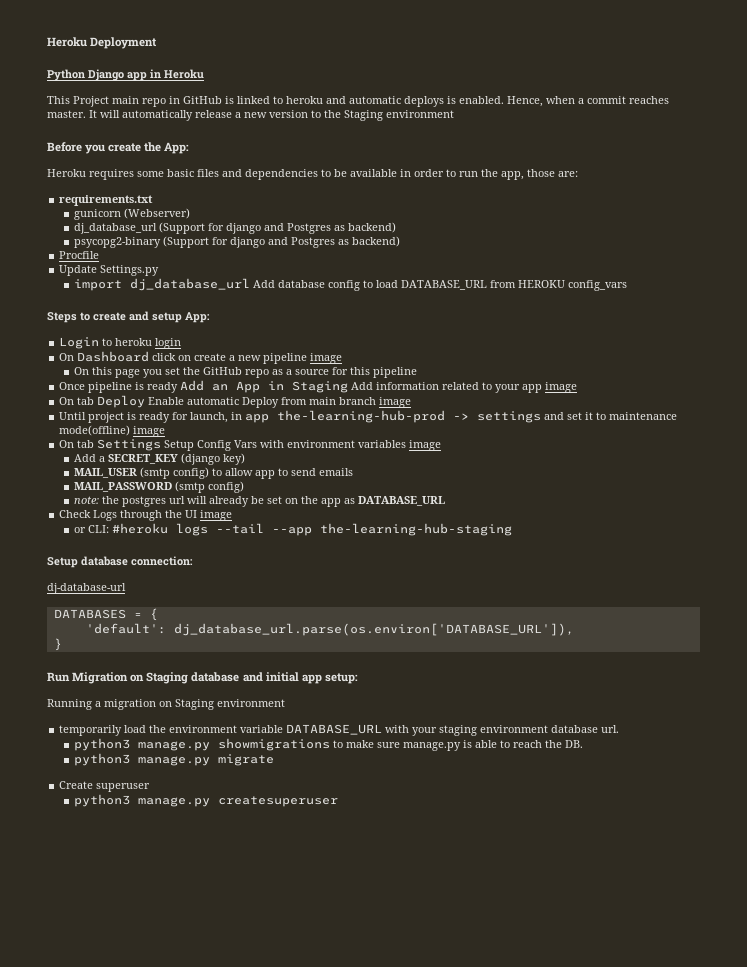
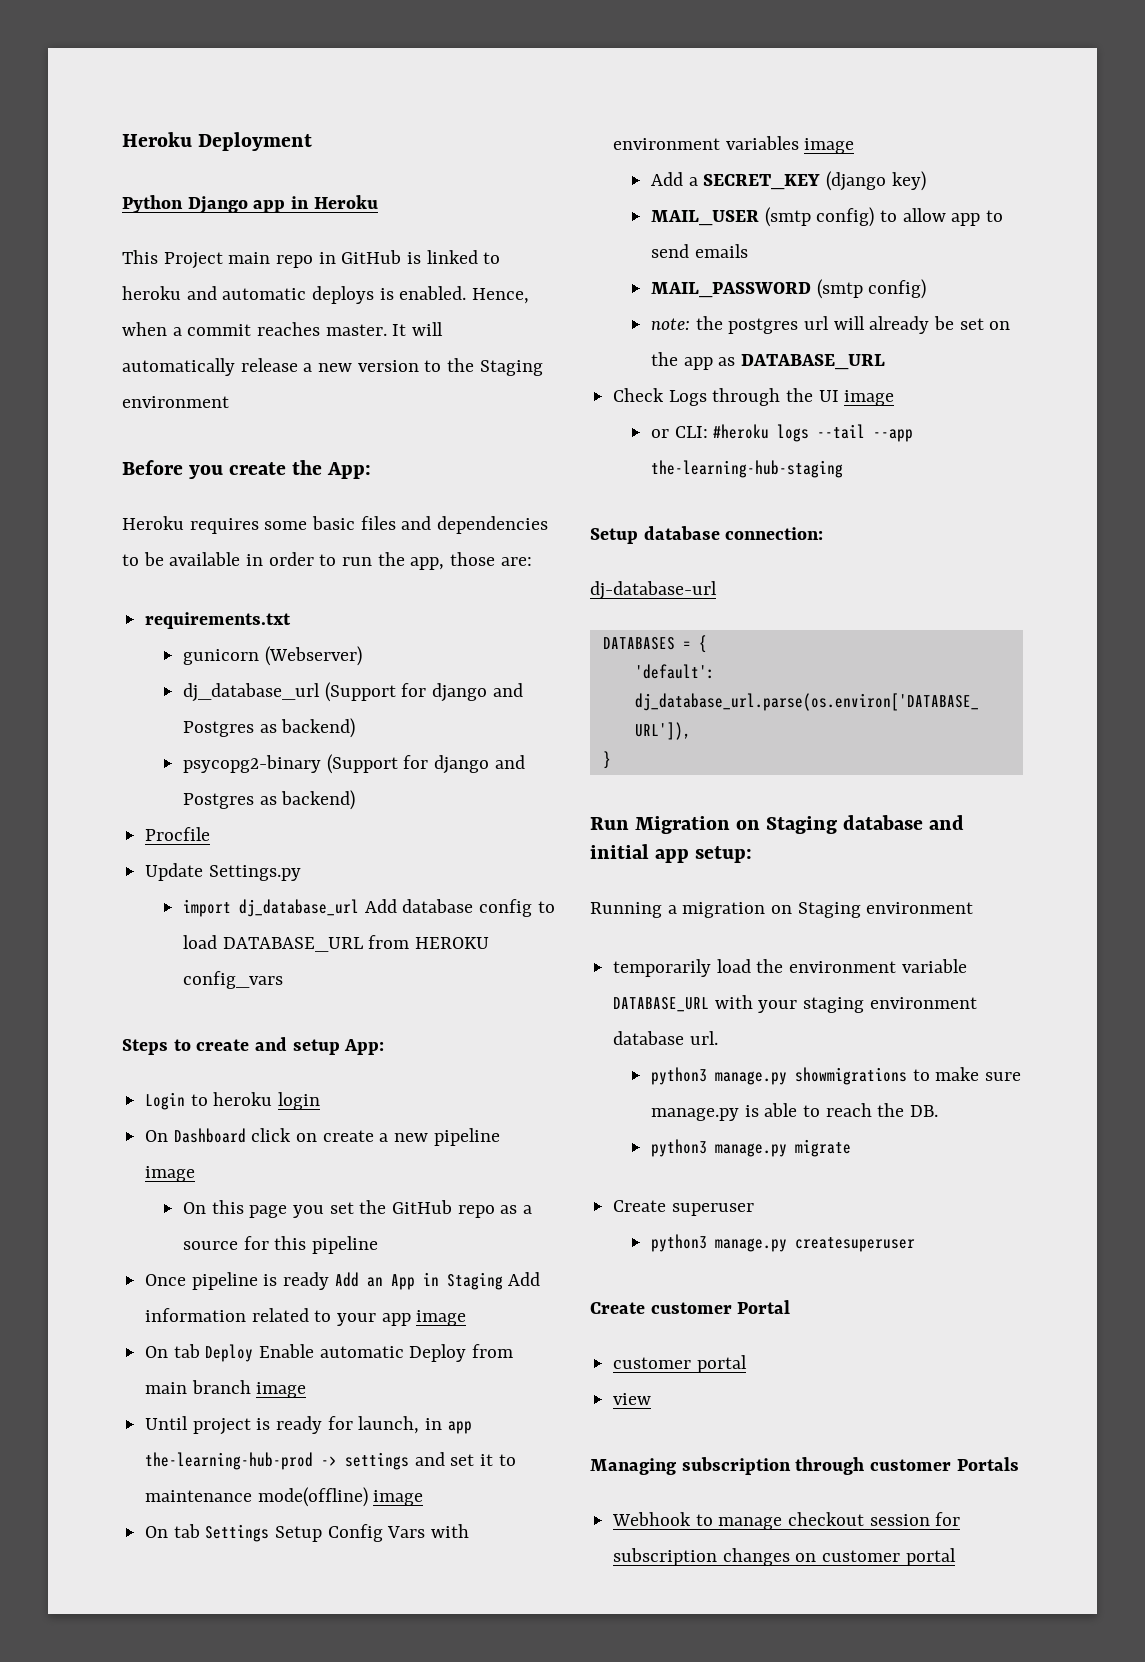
(339, 801) none -> [590,1300,791,1314] [613,1355,747,1373] [613,1393,652,1405] [590,1457,1019,1475] [612,1512,961,1530] [613,1548,956,1566] // Create customer Portal // customer portal // view // Managing subscription through customer Portals // Webhook to manage checkout session for subscription changes on customer portal

